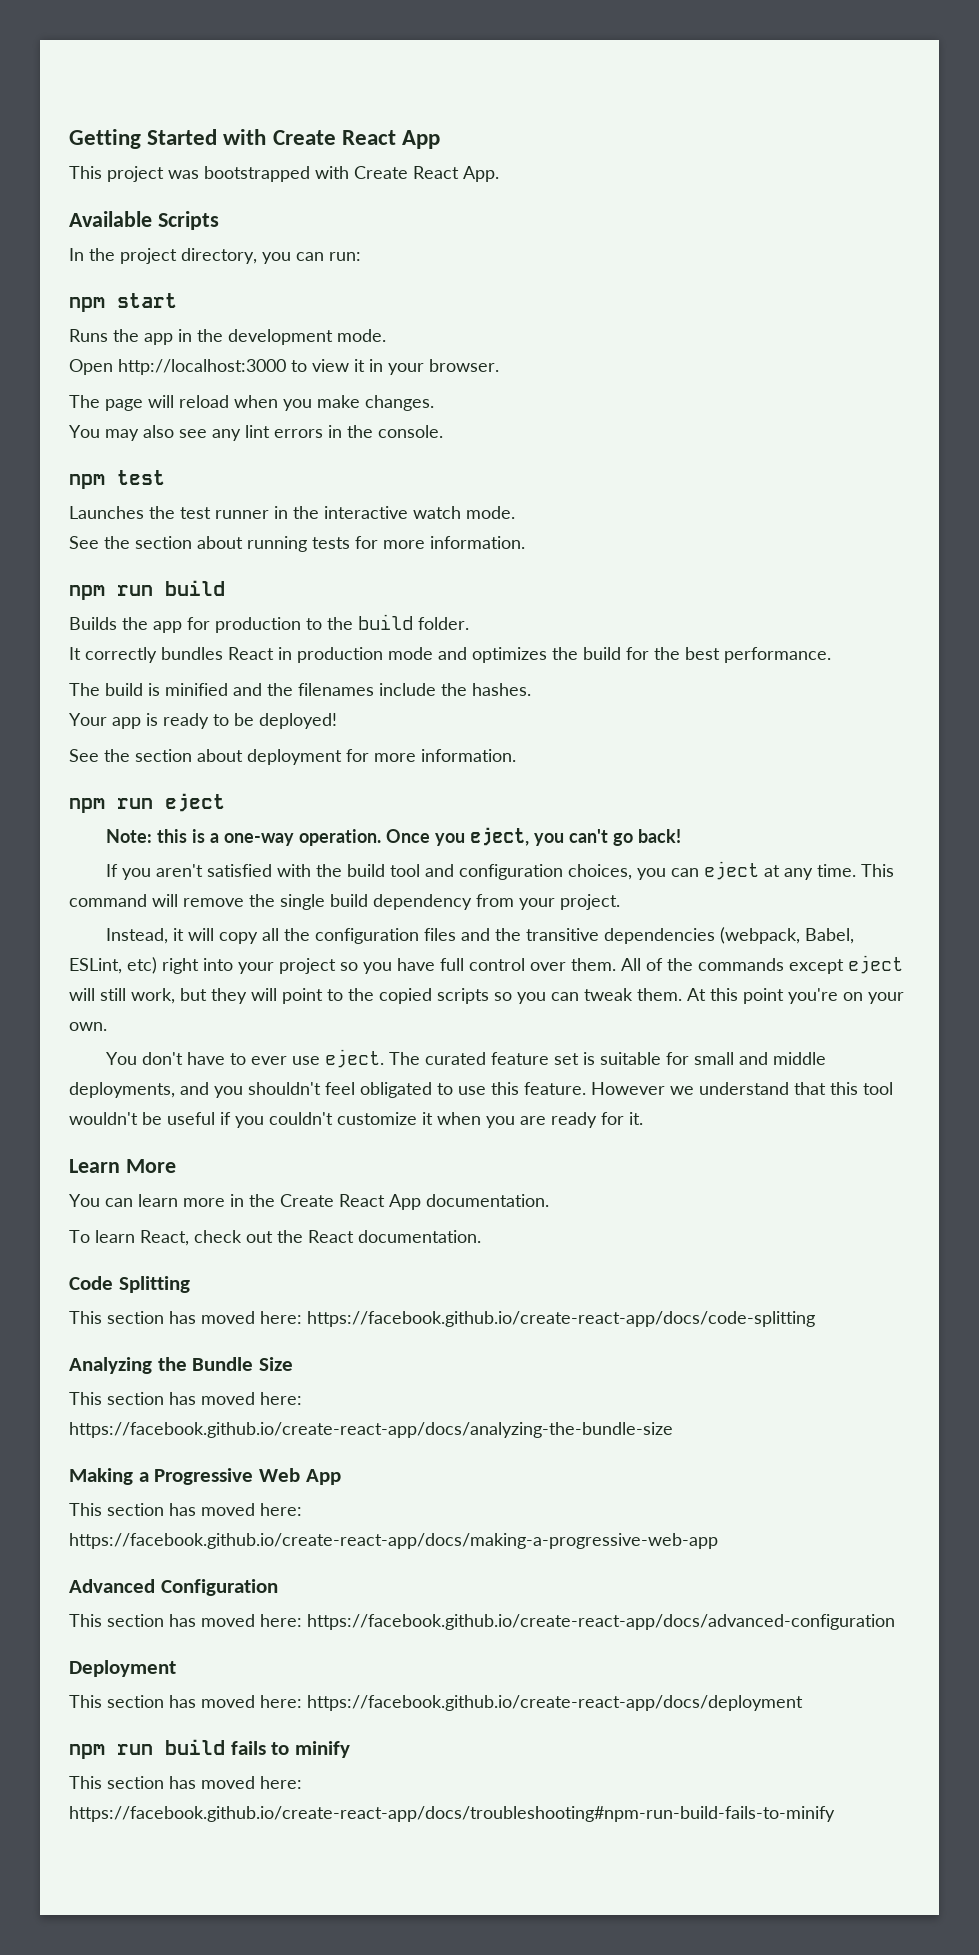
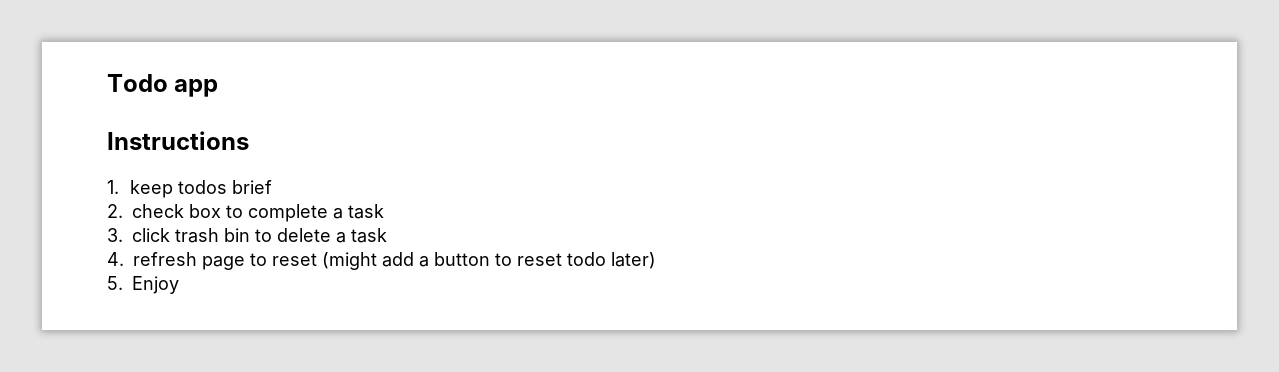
[69,129,441,149] [69,166,499,182] [69,211,219,230] [69,248,361,264] [69,293,177,312] [69,329,386,345] [69,359,499,375] [69,395,434,411] [69,425,443,441] [69,470,165,489] [69,506,515,519] [69,536,525,552] [69,580,225,600] [69,614,469,633] [69,647,831,663] [69,683,531,696] [69,713,337,729] [69,749,516,765] [69,793,225,813] [106,827,682,846] [106,861,895,880] [69,894,620,910] [106,927,855,944] [69,955,903,974] [69,988,904,1004] [69,1022,107,1031] [106,1049,827,1068] [69,1082,893,1098] [69,1112,643,1128] [69,1159,176,1173] [69,1194,549,1210] [69,1230,481,1246] [69,1276,190,1293] [69,1311,815,1327] [69,1357,294,1374] [69,1392,302,1405] [69,1422,673,1438] [69,1468,341,1485] [69,1503,302,1516] [69,1533,718,1549] [69,1579,278,1596] [69,1614,895,1630] [69,1660,176,1677] [69,1695,803,1711] [69,1739,351,1759] [69,1776,302,1789] [69,1806,835,1822] Getting Started with Create React App // This project was bootstrapped with Create React App. // Available Scripts // In the project directory, you can run: // npm start // Runs the app in the development mode. // Open http://localhost:3000 to view it in your browser. // The page will reload when you make changes. // You may also see any lint errors in the console. // npm test // Launches the test runner in the interactive watch mode. // See the section about running tests for more information. // npm run build // Builds the app for production to the build folder. // It correctly bundles React in production mode and optimizes the build for the best performance. // The build is minified and the filenames include the hashes. // Your app is ready to be deployed! // See the section about deployment for more information. // npm run eject // Note: this is a one-way operation. Once you eject, you can't go back! // If you aren't satisfied with the build tool and configuration choices, you can eject at any time. This command will remove the single build dependency from your project. // Instead, it will copy all the configuration files and the transitive dependencies (webpack, Babel, ESLint, etc) right into your project so you have full control over them. All of the commands except eject will still work, but they will point to the copied scripts so you can tweak them. At this point you're on your own. // You don't have to ever use eject. The curated feature set is suitable for small and middle deployments, and you shouldn't feel obligated to use this feature. However we understand that this tool wouldn't be useful if you couldn't customize it when you are ready for it. // Learn More // You can learn more in the Create React App documentation. // To learn React, check out the React documentation. // Code Splitting // This section has moved here: https://facebook.github.io/create-react-app/docs/code-splitting // Analyzing the Bundle Size // This section has moved here: https://facebook.github.io/create-react-app/docs/analyzing-the-bundle-size // Making a Progressive Web App // This section has moved here: https://facebook.github.io/create-react-app/docs/making-a-progressive-web-app // Advanced Configuration // This section has moved here: https://facebook.github.io/create-react-app/docs/advanced-configuration // Deployment // This section has moved here: https://facebook.github.io/create-react-app/docs/deployment // npm run build fails to minify // This section has moved here: https://facebook.github.io/create-react-app/docs/troubleshooting#npm-run-build-fails-to-minify -> [107,74,219,97] [107,131,249,150] [107,180,273,198] [107,204,384,222] [107,228,387,243] [107,252,656,270] [107,276,179,294] Todo app // Instructions // 1. keep todos brief // 2. check box to complete a task // 3. click trash bin to delete a task // 4. refresh page to reset (might add a button to reset todo later) // 5. Enjoy

